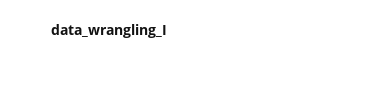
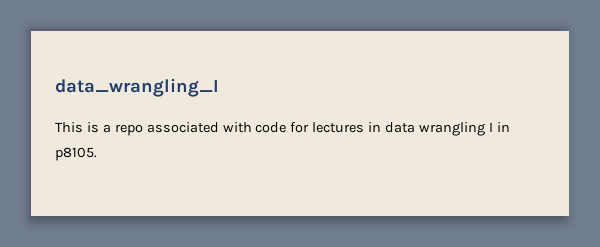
(167, 31) none -> [55,122,510,136] [55,147,97,161] // This is a repo associated with code for lectures in data wrangling I in p8105.

